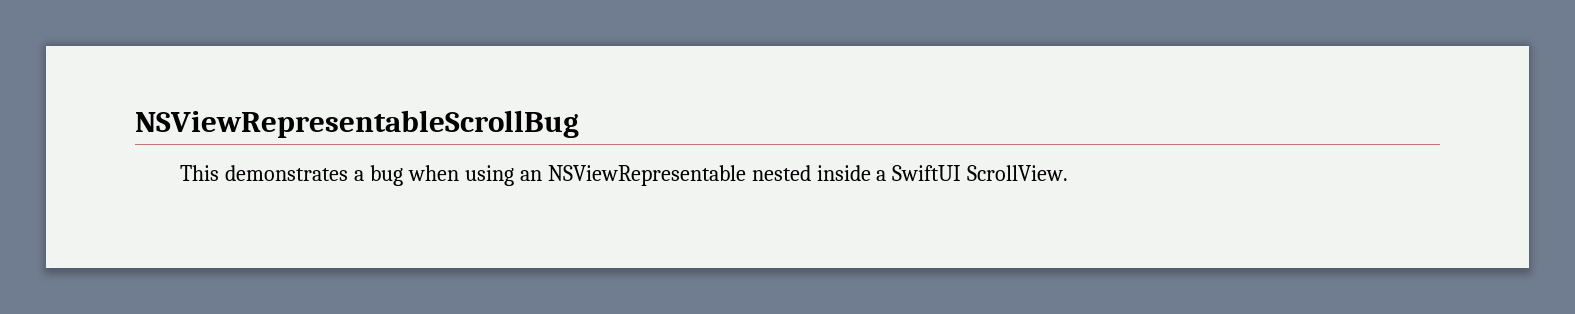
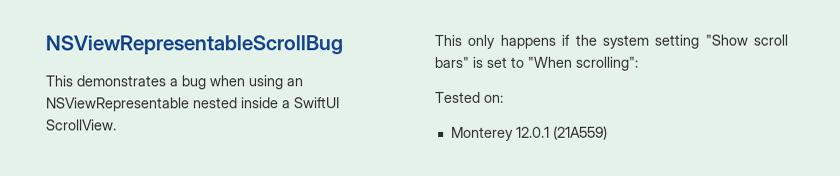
(1069, 173) none -> [434,34,788,49] [434,56,638,71] [435,91,504,103] [450,125,608,141] // This only happens if the system setting "Show scroll bars" is set to "When scrolling": // Tested on: // Monterey 12.0.1 (21A559)

